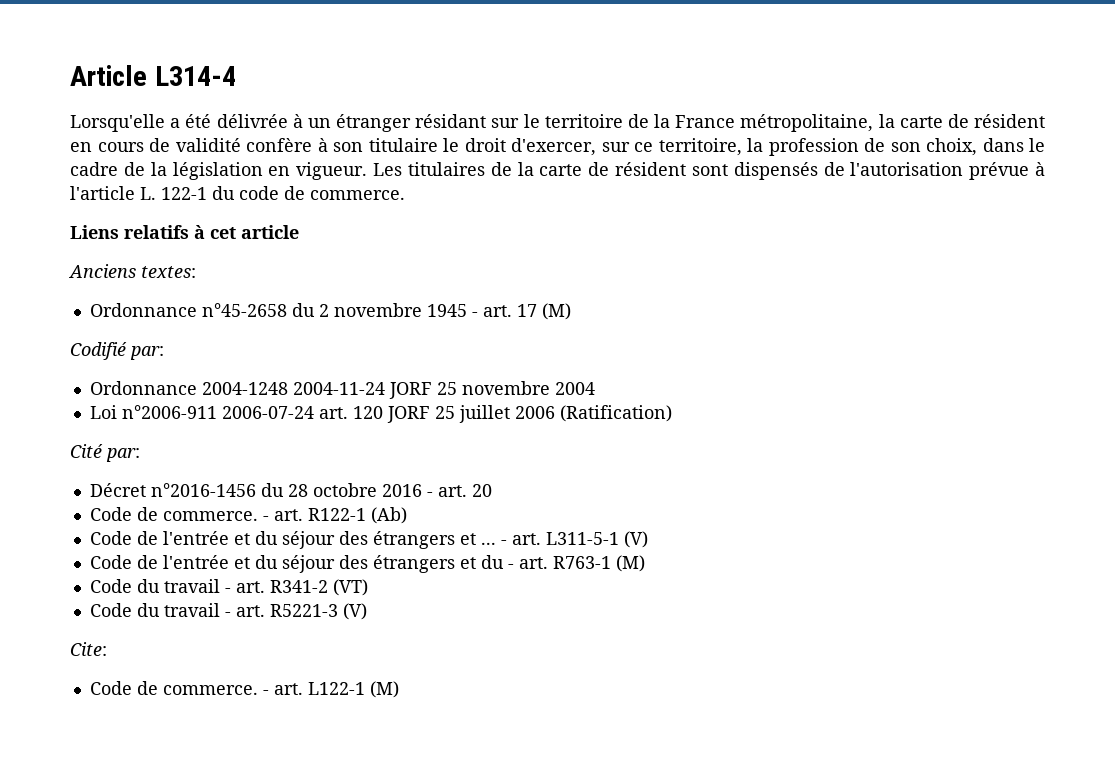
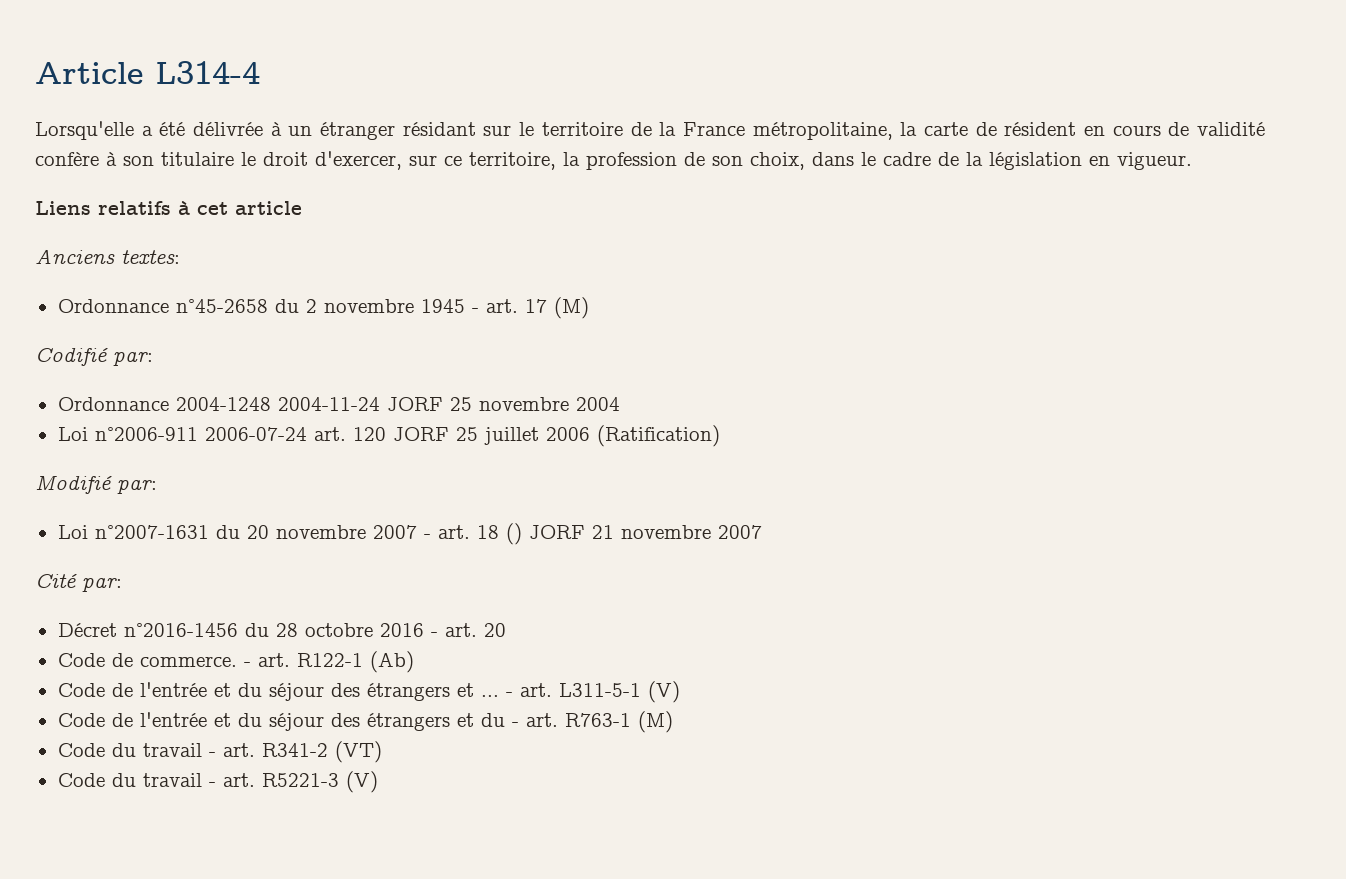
[373,162,1046,180] [70,186,405,200] Les titulaires de la carte de résident sont dispensés de l'autorisation prévue à l'article L. 122-1 du code de commerce. -> (1192, 161) none
(672, 413) none -> [35,475,157,494] [57,523,762,545] // Modifié par: // Loi n°2007-1631 du 20 novembre 2007 - art. 18 () JORF 21 novembre 2007
[70,642,107,656] [89,681,399,698] // Cite: // Code de commerce. - art. L122-1 (M) -> (378, 782) none

